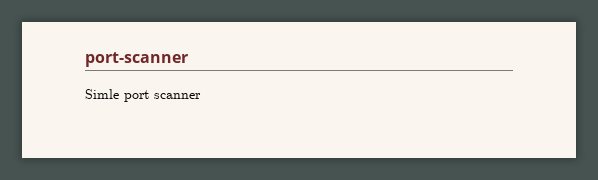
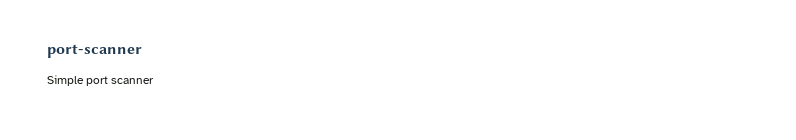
[85,89,119,99] Simle -> [47,75,84,86] Simple

